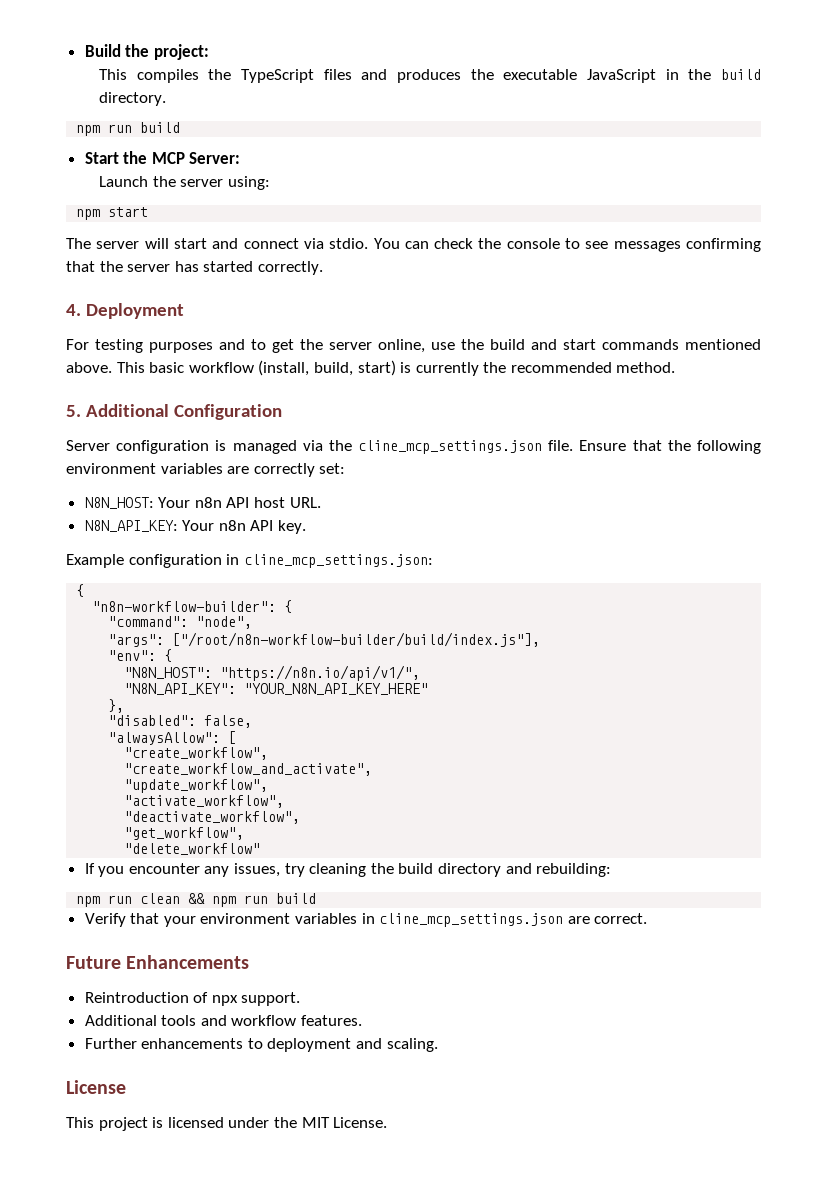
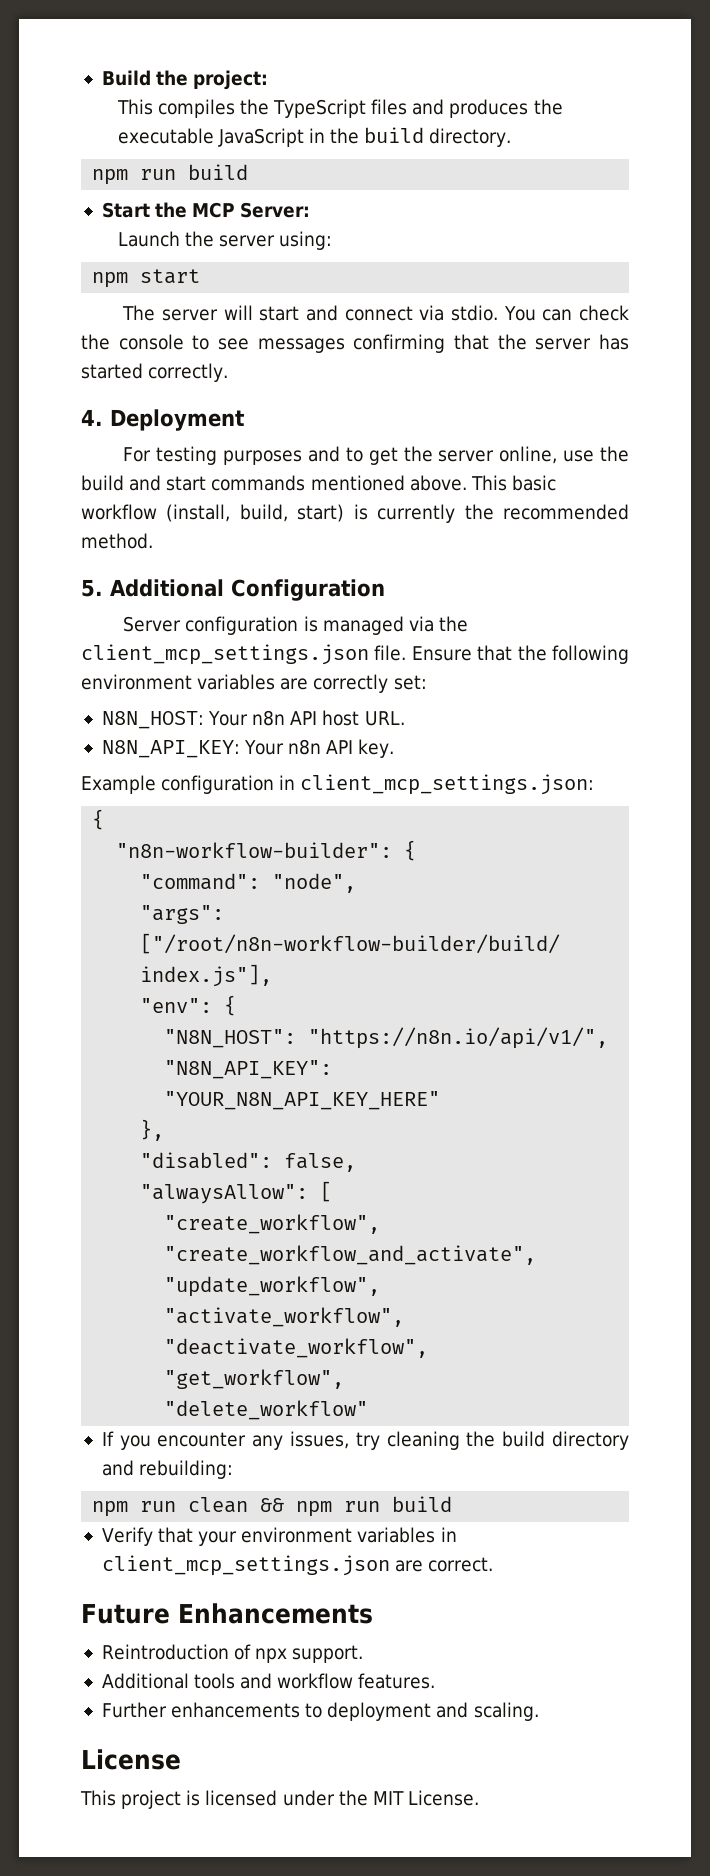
[358,440,543,454] cline_mcp_settings.json -> [81,644,369,665] client_mcp_settings.json
[243,554,433,568] cline_mcp_settings.json: -> [300,774,595,795] client_mcp_settings.json:
[379,913,564,927] cline_mcp_settings.json -> [101,1555,390,1576] client_mcp_settings.json

